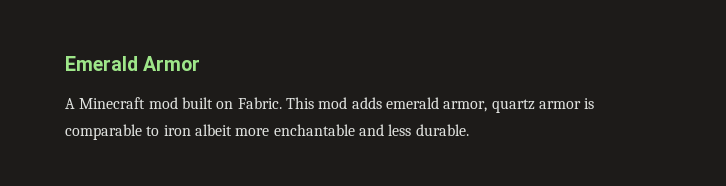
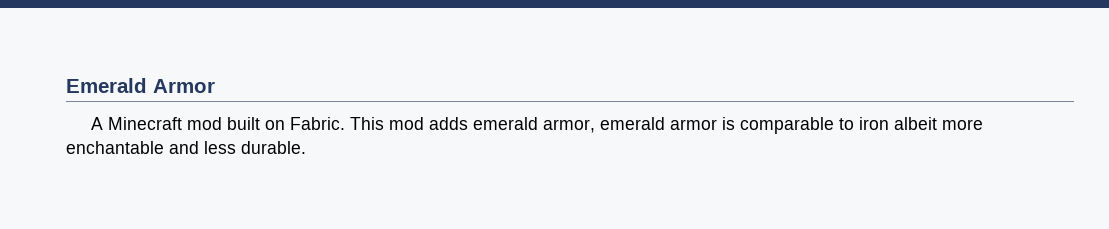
[491,99,535,113] quartz -> [599,117,665,130] emerald

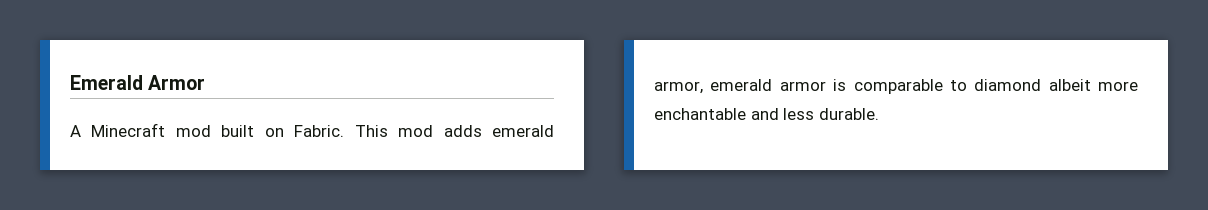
[858,117,889,130] iron -> [974,79,1042,91] diamond

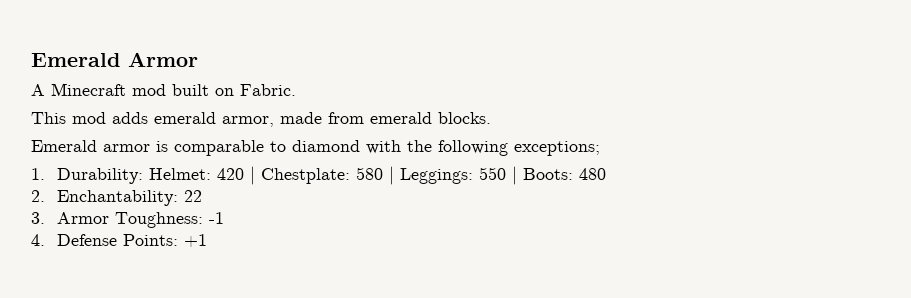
(345, 131) none -> (296, 90) //
[710,79,773,91] emerald -> [280,112,491,124] [31,140,97,152] made from emerald blocks. // Emerald
[1048,79,1138,91] [654,108,879,120] albeit more enchantable and less durable. -> [366,140,600,156] [31,166,606,185] [31,190,202,206] [31,212,224,228] [31,234,207,247] with the following exceptions; // 1. Durability: Helmet: 420 | Chestplate: 580 | Leggings: 550 | Boots: 480 // 2. Enchantability: 22 // 3. Armor Toughness: -1 // 4. Defense Points: +1

